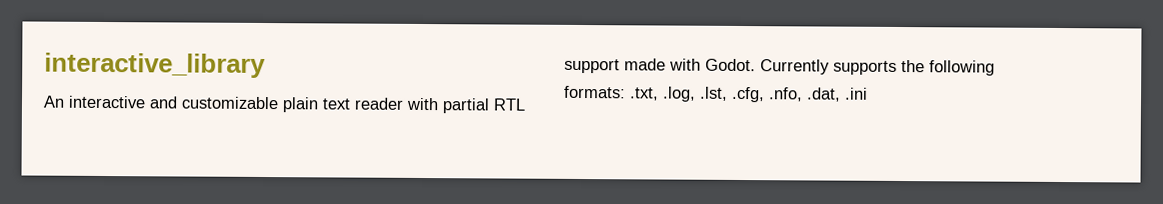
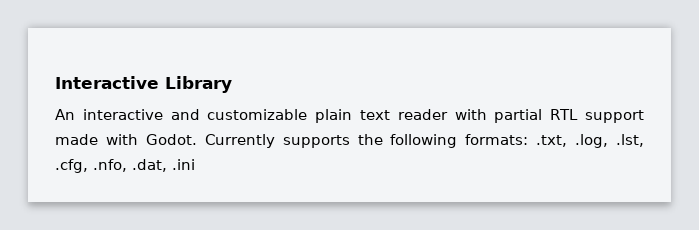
[44,52,266,79] interactive_library -> [55,76,232,93] Interactive Library

